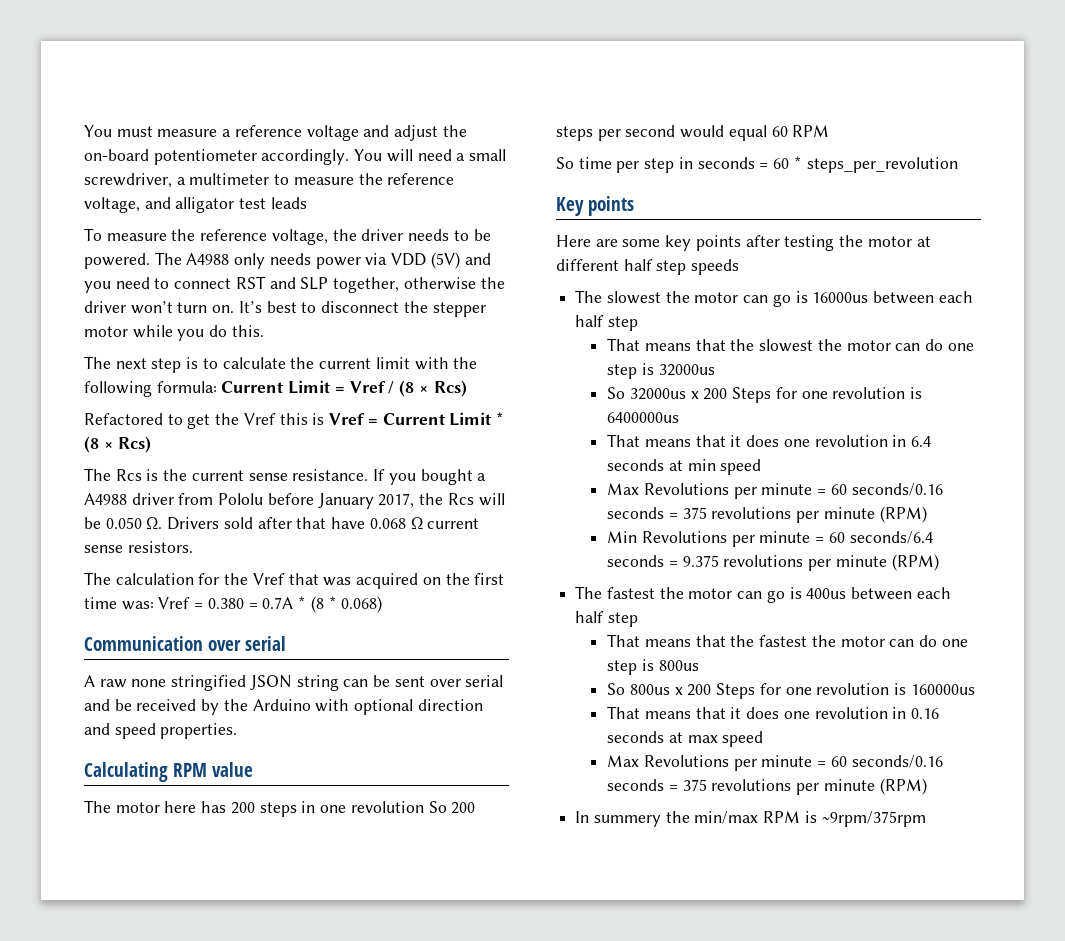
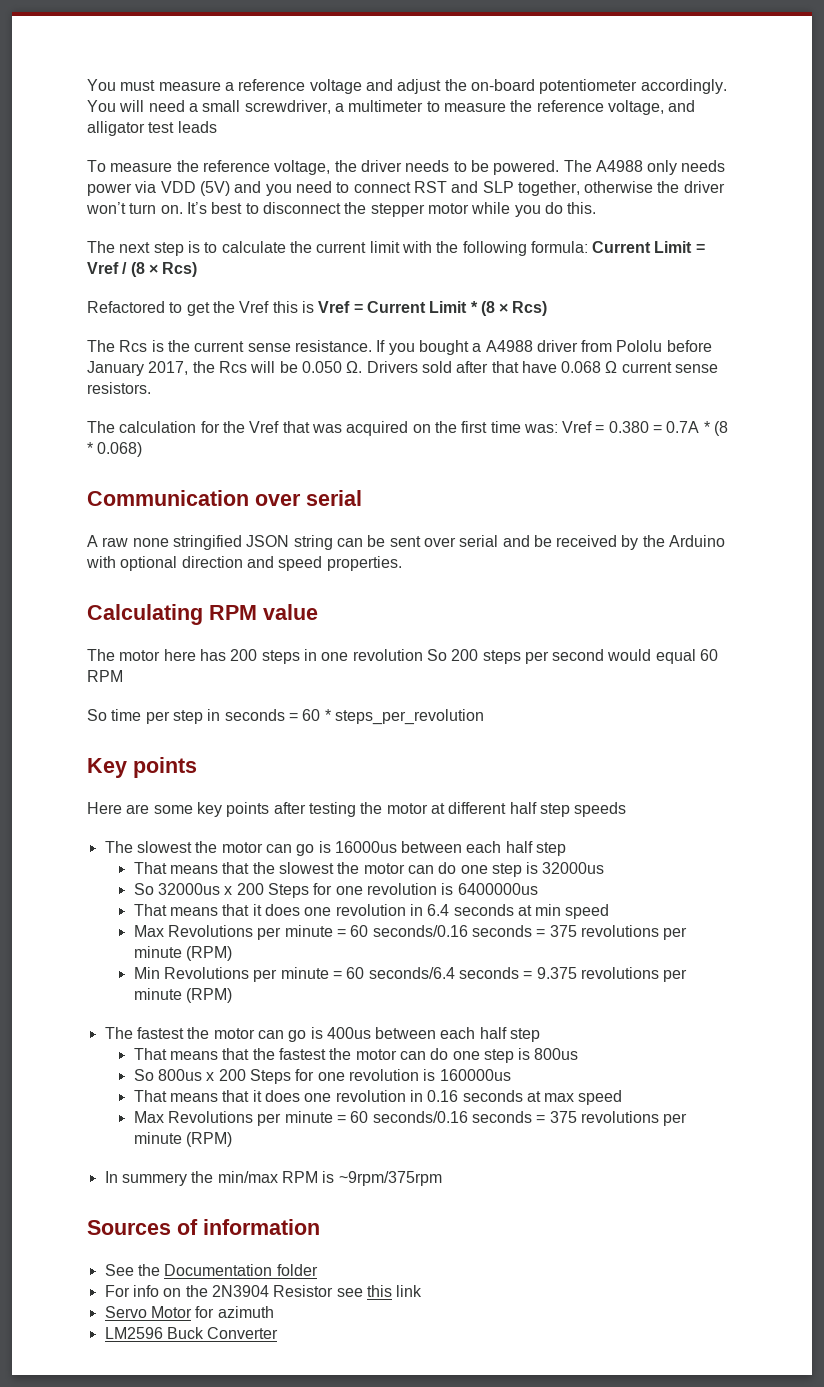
(926, 819) none -> [87,1219,320,1235] [104,1264,318,1276] [104,1285,423,1297] [104,1306,274,1318] [104,1327,279,1339] // Sources of information // See the Documentation folder // For info on the 2N3904 Resistor see this link // Servo Motor for azimuth // LM2596 Buck Converter

